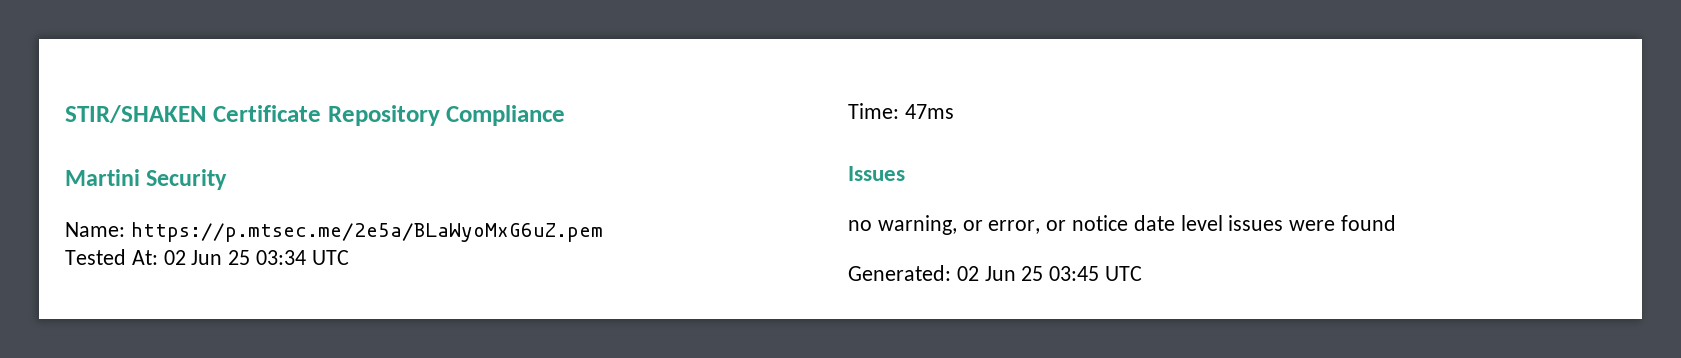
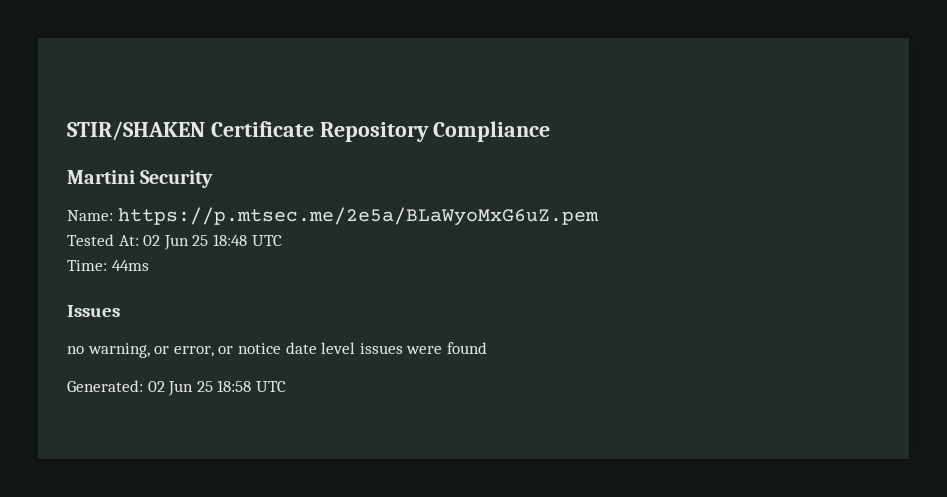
[256,250,307,265] 03:34 -> [212,234,247,246] 18:48
[904,104,954,119] 47ms -> [111,260,149,271] 44ms
[1049,266,1100,281] 03:45 -> [217,380,252,392] 18:58

